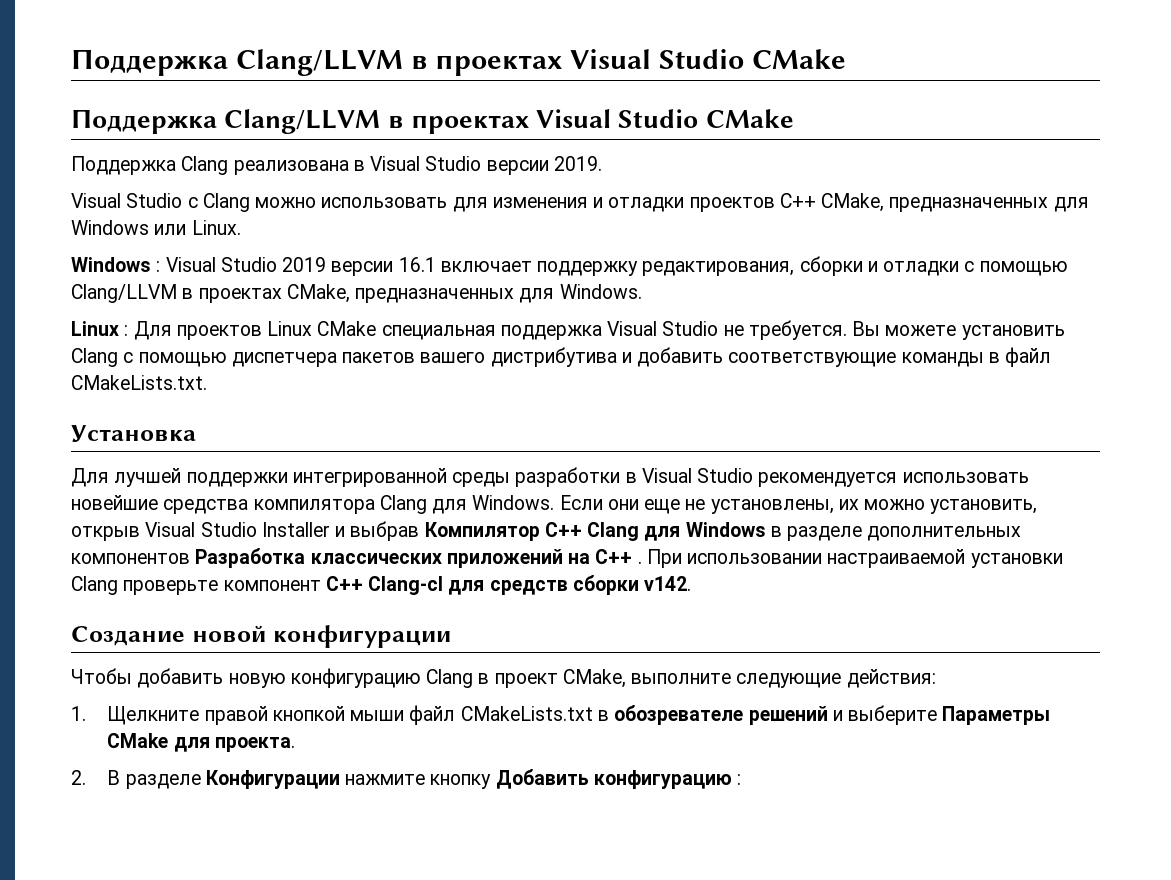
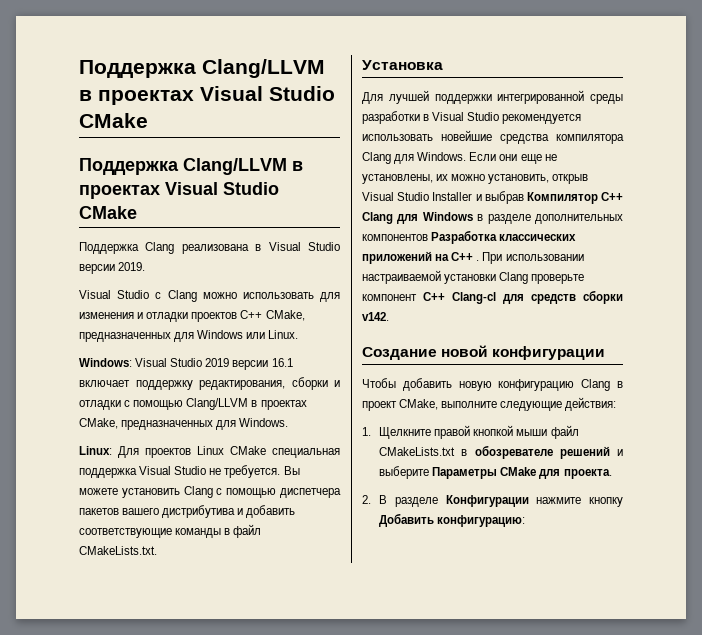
[71,257,161,272] Windows : -> [79,358,132,367] Windows:
[71,321,129,336] Linux : -> [79,446,112,455] Linux:
[593,770,742,789] конфигурацию : -> [437,515,526,527] конфигурацию:

